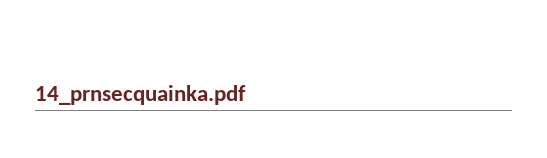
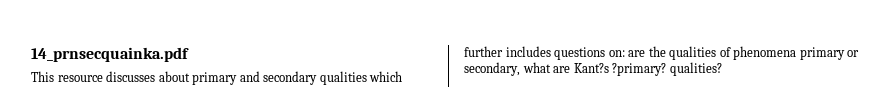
(246, 95) none -> [31,71,403,85] [464,46,860,60] [464,62,722,76] // This resource discusses about primary and secondary qualities which further includes questions on: are the qualities of phenomena primary or secondary, what are Kant?s ?primary? qualities?

